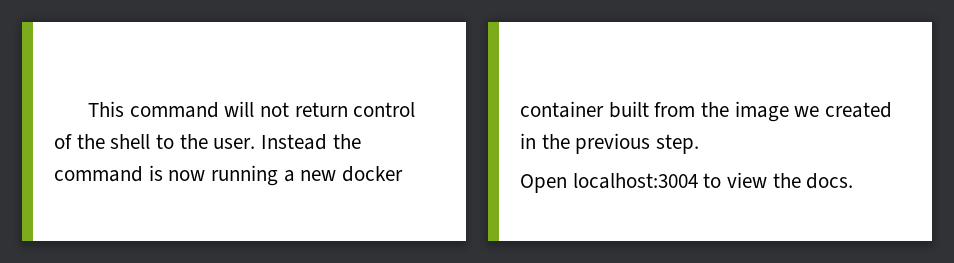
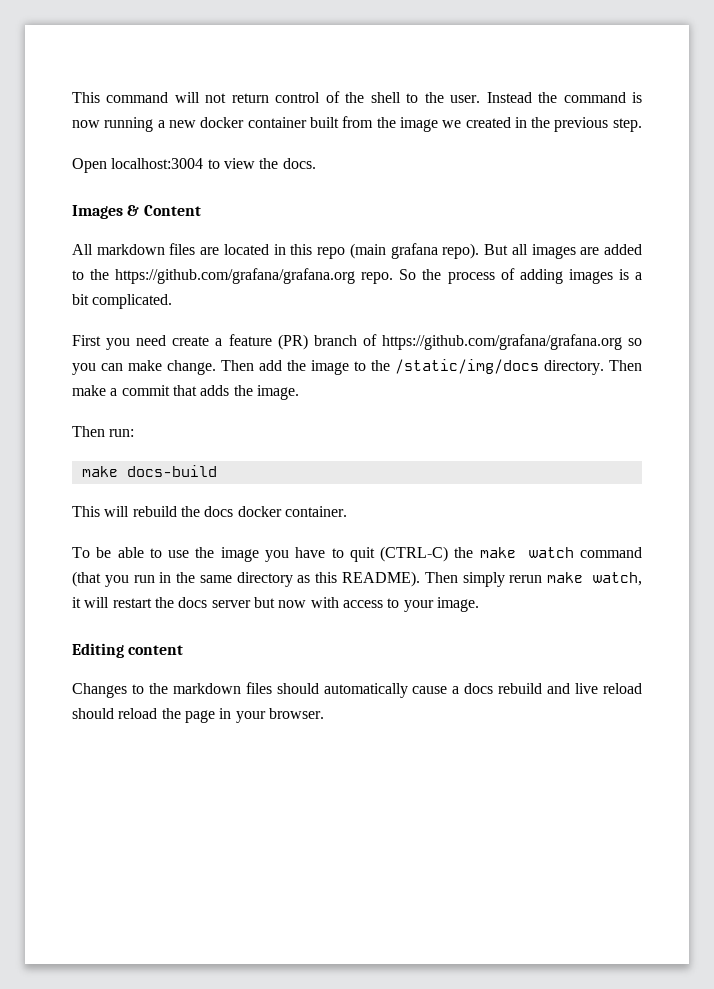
(854, 181) none -> [72,205,201,219] [72,243,643,259] [72,268,642,284] [72,294,173,309] [72,334,642,350] [72,359,642,375] [72,385,299,400] [72,426,135,437] [81,465,217,477] [72,506,347,517] [72,546,642,562] [72,571,643,587] [72,597,479,612] [72,643,184,658] [72,682,642,698] [72,708,324,723] // Images & Content // All markdown files are located in this repo (main grafana repo). But all images are added to the https://github.com/grafana/grafana.org repo. So the process of adding images is a bit complicated. // First you need create a feature (PR) branch of https://github.com/grafana/grafana.org so you can make change. Then add the image to the /static/img/docs directory. Then make a commit that adds the image. // Then run: // make docs-build // This will rebuild the docs docker container. // To be able to use the image you have to quit (CTRL-C) the make watch command (that you run in the same directory as this README). Then simply rerun make watch, it will restart the docs server but now with access to your image. // Editing content // Changes to the markdown files should automatically cause a docs rebuild and live reload should reload the page in your browser.

